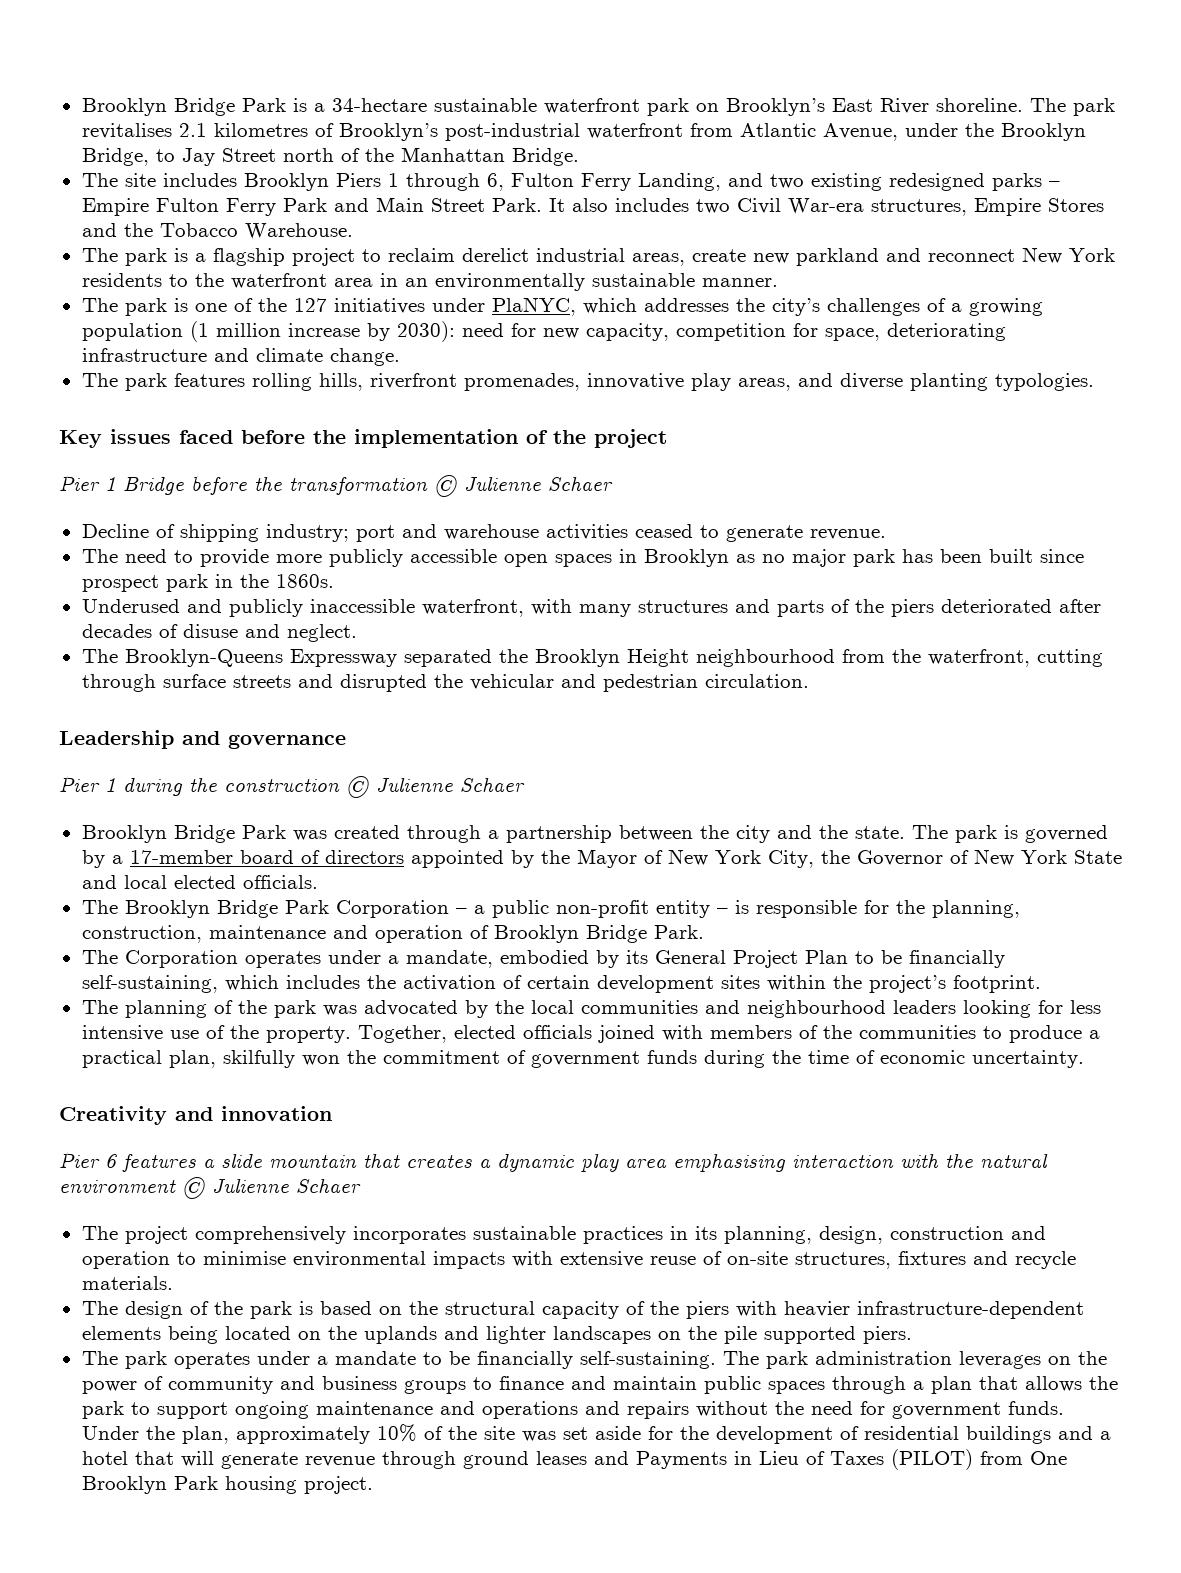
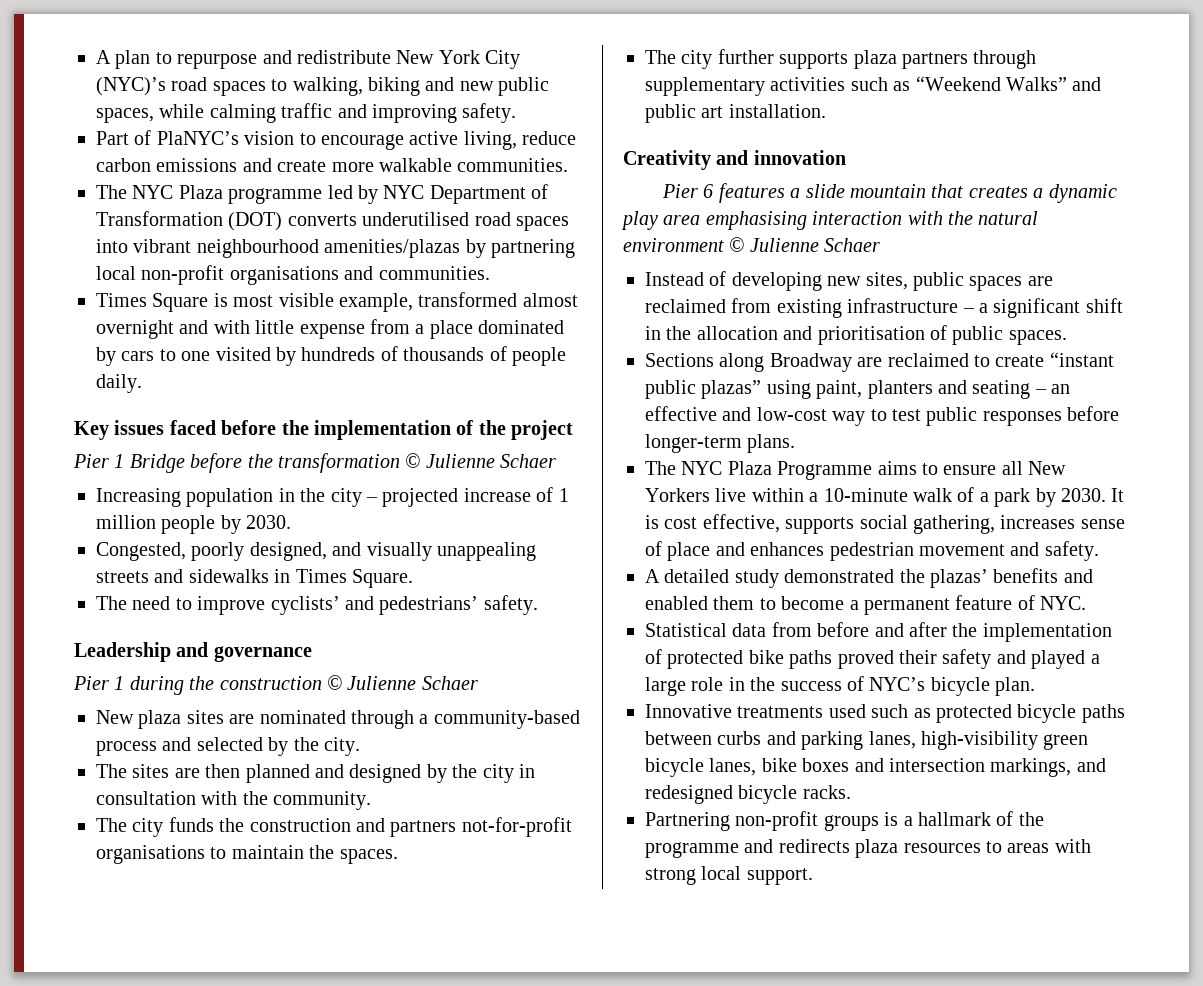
[81,98,1115,116] [81,123,1086,141] [81,147,579,166] [81,173,1060,191] [81,197,1104,216] [81,223,353,239] [81,247,1115,266] [81,273,778,291] [81,297,1043,316] [81,321,1006,342] [81,348,400,366] [81,373,1094,391] Brooklyn Bridge Park is a 34-hectare sustainable waterfront park on Brooklyn’s East River shoreline. The park revitalises 2.1 kilometres of Brooklyn’s post-industrial waterfront from Atlantic Avenue, under the Brooklyn Bridge, to Jay Street north of the Manhattan Bridge. // The site includes Brooklyn Piers 1 through 6, Fulton Ferry Landing, and two existing redesigned parks – Empire Fulton Ferry Park and Main Street Park. It also includes two Civil War-era structures, Empire Stores and the Tobacco Warehouse. // The park is a flagship project to reclaim derelict industrial areas, create new parkland and reconnect New York residents to the waterfront area in an environmentally sustainable manner. // The park is one of the 127 initiatives under PlaNYC, which addresses the city’s challenges of a growing population (1 million increase by 2030): need for new capacity, competition for space, deteriorating infrastructure and climate change. // The park features rolling hills, riverfront promenades, innovative play areas, and diverse planting typologies. -> [96,50,521,69] [96,77,550,96] [96,103,517,123] [96,130,577,150] [96,158,569,172] [96,184,549,204] [96,211,569,231] [96,239,575,258] [96,265,490,285] [96,292,578,312] [96,319,565,339] [96,346,566,366] [96,374,142,393] A plan to repurpose and redistribute New York City (NYC)’s road spaces to walking, biking and new public spaces, while calming traffic and improving safety. // Part of PlaNYC’s vision to encourage active living, reduce carbon emissions and create more walkable communities. // The NYC Plaza programme led by NYC Department of Transformation (DOT) converts underutilised road spaces into vibrant neighbourhood amenities/plazas by partnering local non-profit organisations and communities. // Times Square is most visible example, transformed almost overnight and with little expense from a place dominated by cars to one visited by hundreds of thousands of people daily.
[81,524,886,542] [81,549,1084,567] [81,574,334,592] [81,599,1101,617] [81,624,357,642] [81,649,1103,667] [81,674,809,692] Decline of shipping industry; port and warehouse activities ceased to generate revenue. // The need to provide more publicly accessible open spaces in Brooklyn as no major park has been built since prospect park in the 1860s. // Underused and publicly inaccessible waterfront, with many structures and parts of the piers deteriorated after decades of disuse and neglect. // The Brooklyn-Queens Expressway separated the Brooklyn Height neighbourhood from the waterfront, cutting through surface streets and disrupted the vehicular and pedestrian circulation. -> [96,487,569,507] [96,515,292,534] [96,542,536,561] [96,569,413,588] [96,595,538,615] Increasing population in the city – projected increase of 1 million people by 2030. // Congested, poorly designed, and visually unappealing streets and sidewalks in Times Square. // The need to improve cyclists’ and pedestrians’ safety.
[81,825,1108,843] [81,849,1122,868] [81,875,318,889] [81,900,1020,918] [81,925,704,943] [81,950,1005,968] [81,975,1041,993] [81,1000,1101,1018] [81,1025,1100,1043] [81,1050,1084,1068] Brooklyn Bridge Park was created through a partnership between the city and the state. The park is governed by a 17-member board of directors appointed by the Mayor of New York City, the Governor of New York State and local elected officials. // The Brooklyn Bridge Park Corporation – a public non-profit entity – is responsible for the planning, construction, maintenance and operation of Brooklyn Bridge Park. // The Corporation operates under a mandate, embodied by its General Project Plan to be financially self-sustaining, which includes the activation of certain development sites within the project’s footprint. // The planning of the park was advocated by the local communities and neighbourhood leaders looking for less intensive use of the property. Together, elected officials joined with members of the communities to produce a practical plan, skilfully won the commitment of government funds during the time of economic uncertainty. -> [96,710,580,729] [96,737,360,756] [96,764,535,783] [96,791,372,810] [96,817,572,837] [96,845,398,864] [645,49,1037,69] [645,76,1102,96] [645,104,826,123] New plaza sites are nominated through a community-based process and selected by the city. // The sites are then planned and designed by the city in consultation with the community. // The city funds the construction and partners not-for-profit organisations to maintain the spaces. // The city further supports plaza partners through supplementary activities such as “Weekend Walks” and public art installation.
[81,1226,1046,1244] [81,1251,1076,1269] [81,1276,173,1290] [81,1301,1084,1319] [81,1326,912,1344] [81,1351,1107,1369] [81,1376,1118,1394] [81,1401,1064,1419] [81,1424,1111,1444] [81,1449,1067,1470] [81,1476,373,1494] The project comprehensively incorporates sustainable practices in its planning, design, construction and operation to minimise environmental impacts with extensive reuse of on-site structures, fixtures and recycle materials. // The design of the park is based on the structural capacity of the piers with heavier infrastructure-dependent elements being located on the uplands and lighter landscapes on the pile supported piers. // The park operates under a mandate to be financially self-sustaining. The park administration leverages on the power of community and business groups to finance and maintain public spaces through a plan that allows the park to support ongoing maintenance and operations and repairs without the need for government funds. Under the plan, approximately 10% of the site was set aside for the development of residential buildings and a hotel that will generate revenue through ground leases and Payments in Lieu of Taxes (PILOT) from One Brooklyn Park housing project. -> [645,271,1053,291] [645,298,1123,318] [645,325,1067,345] [645,352,1114,372] [645,380,1071,399] [645,406,1120,426] [645,434,796,453] [645,461,1067,480] [645,487,1125,507] [645,514,1125,534] [645,541,1099,561] [645,568,1093,588] [645,595,1087,615] [645,622,1112,642] [645,649,1100,669] [645,676,1036,696] [645,704,1125,723] [645,731,1089,750] [645,758,1106,777] [645,785,851,804] [645,811,1044,831] [645,839,1091,858] [645,866,813,885] Instead of developing new sites, public spaces are reclaimed from existing infrastructure – a significant shift in the allocation and prioritisation of public spaces. // Sections along Broadway are reclaimed to create “instant public plazas” using paint, planters and seating – an effective and low-cost way to test public responses before longer-term plans. // The NYC Plaza Programme aims to ensure all New Yorkers live within a 10-minute walk of a park by 2030. It is cost effective, supports social gathering, increases sense of place and enhances pedestrian movement and safety. // A detailed study demonstrated the plazas’ benefits and enabled them to become a permanent feature of NYC. // Statistical data from before and after the implementation of protected bike paths proved their safety and played a large role in the success of NYC’s bicycle plan. // Innovative treatments used such as protected bicycle paths between curbs and parking lanes, high-visibility green bicycle lanes, bike boxes and intersection markings, and redesigned bicycle racks. // Partnering non-profit groups is a hallmark of the programme and redirects plaza resources to areas with strong local support.

